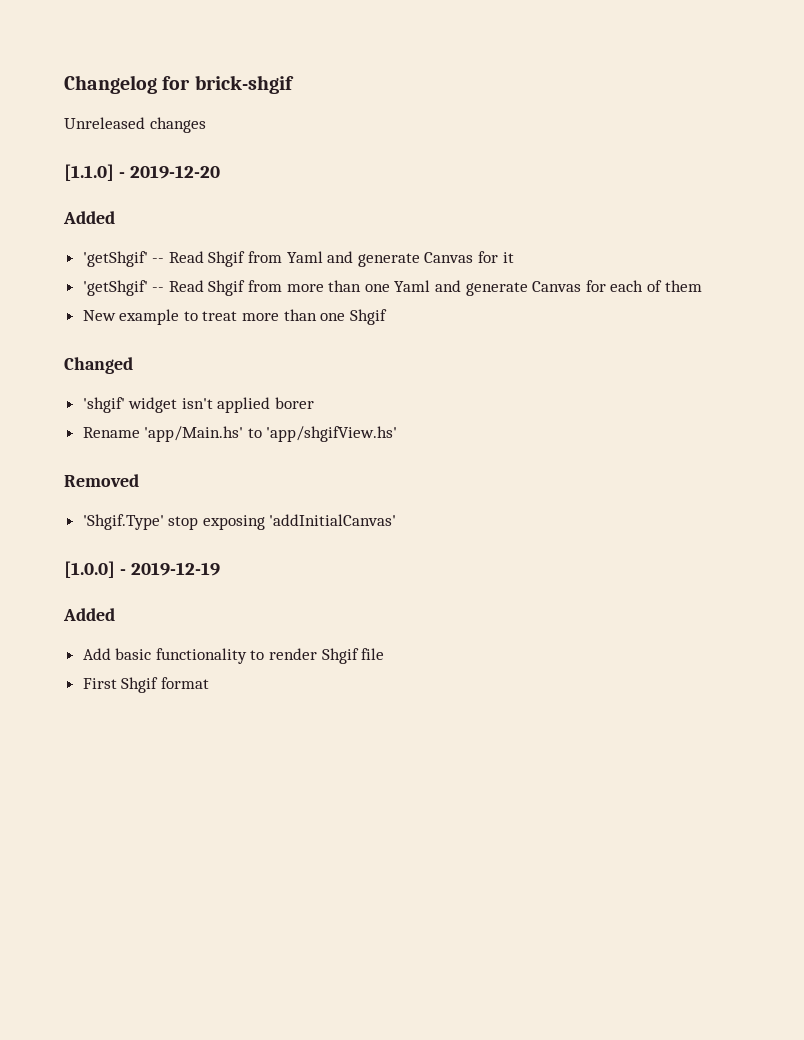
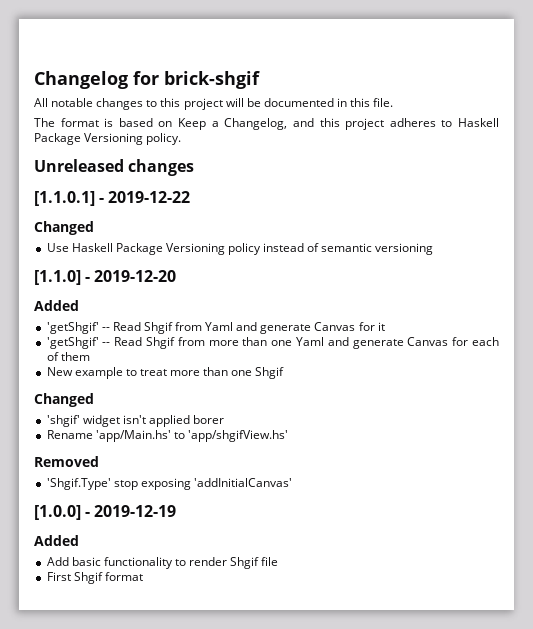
[64,117,206,133] Unreleased changes -> [34,98,394,110] [34,118,500,130] [34,133,182,145] [34,159,195,176] [34,191,191,206] [34,221,94,235] [46,243,434,255] All notable changes to this project will be documented in this file. // The format is based on Keep a Changelog, and this project adheres to Haskell Package Versioning policy. // Unreleased changes // [1.1.0.1] - 2019-12-22 // Changed // Use Haskell Package Versioning policy instead of semantic versioning

